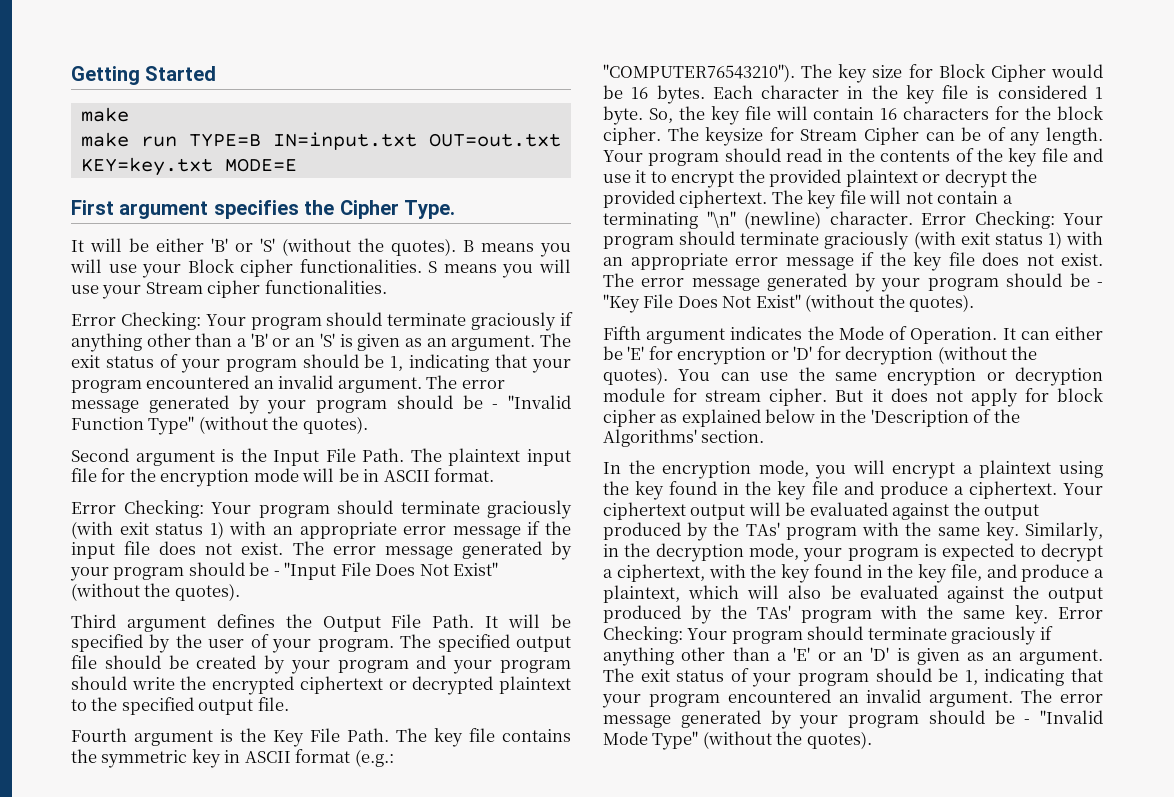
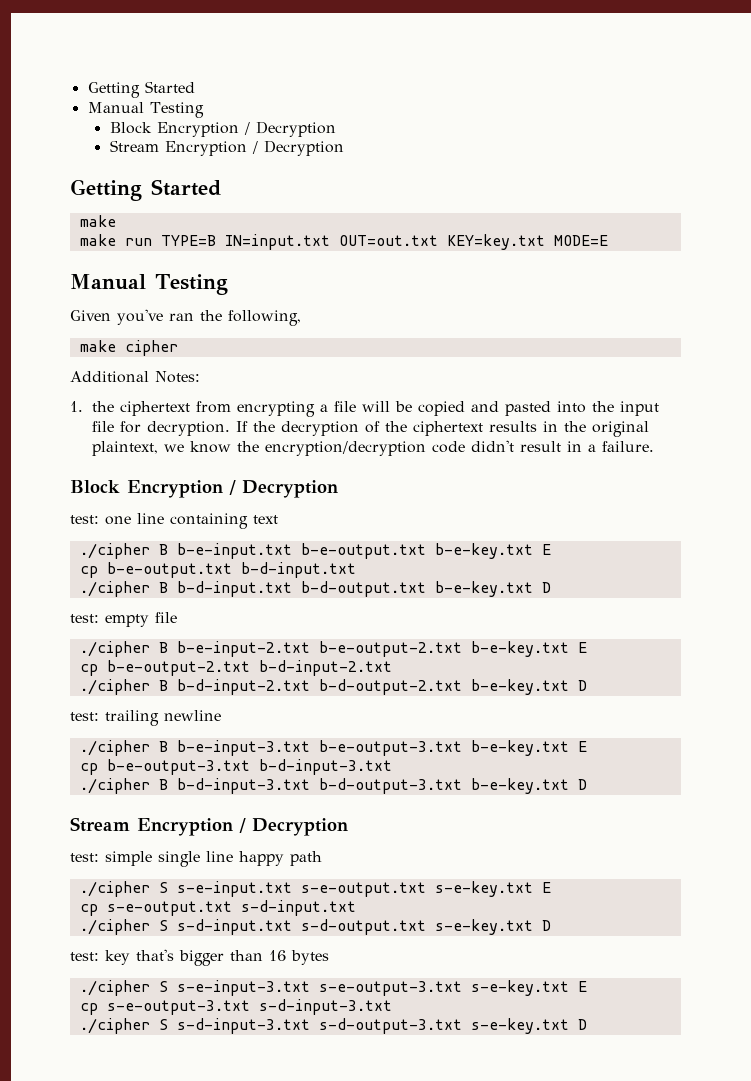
[71,66,217,85] Getting Started -> [87,81,195,98] [87,102,204,118] [109,121,336,137] [109,140,344,156] [70,179,221,201] Getting Started // Manual Testing // Block Encryption / Decryption // Stream Encryption / Decryption // Getting Started
[71,200,455,219] [71,238,571,257] [70,259,571,278] [71,280,387,299] [71,312,573,331] [71,333,571,352] [71,354,571,373] [71,375,505,393] [71,395,571,414] [71,416,368,435] [71,448,571,466] [71,468,495,487] [71,500,572,519] [71,521,571,539] [71,541,572,560] [70,562,499,581] [71,583,240,601] [71,614,572,632] [71,634,572,653] [71,655,571,674] [71,676,571,695] [71,697,289,715] [71,728,571,747] [71,749,394,768] [603,64,1103,83] [603,85,1103,104] [603,106,1103,125] [603,127,1103,146] [603,148,1103,167] [603,169,1038,188] [603,190,1013,209] [603,211,1103,229] [603,231,1103,250] [603,252,1103,271] [603,273,1103,292] [603,294,975,313] [603,326,1103,344] [603,346,1038,365] [603,367,1103,386] [603,388,1103,407] [603,409,1020,427] [603,429,765,447] [603,460,1103,479] [603,481,1103,500] [603,502,1040,520] [603,522,1103,541] [603,543,1103,562] [603,564,1104,583] [603,585,1103,603] [603,605,1103,624] [603,626,1053,645] [603,647,1103,666] [603,668,1103,687] [602,689,1103,708] [603,710,1103,729] [603,731,872,750] First argument specifies the Cipher Type. // It will be either 'B' or 'S' (without the quotes). B means you will use your Block cipher functionalities. S means you will use your Stream cipher functionalities. // Error Checking: Your program should terminate graciously if anything other than a 'B' or an 'S' is given as an argument. The exit status of your program should be 1, indicating that your program encountered an invalid argument. The error message generated by your program should be - "Invalid Function Type" (without the quotes). // Second argument is the Input File Path. The plaintext input file for the encryption mode will be in ASCII format. // Error Checking: Your program should terminate graciously (with exit status 1) with an appropriate error message if the input file does not exist. The error message generated by your program should be - "Input File Does Not Exist" (without the quotes). // Third argument defines the Output File Path. It will be specified by the user of your program. The specified output file should be created by your program and your program should write the encrypted ciphertext or decrypted plaintext to the specified output file. // Fourth argument is the Key File Path. The key file contains the symmetric key in ASCII format (e.g.: "COMPUTER76543210"). The key size for Block Cipher would be 16 bytes. Each character in the key file is considered 1 byte. So, the key file will contain 16 characters for the block cipher. The keysize for Stream Cipher can be of any length. Your program should read in the contents of the key file and use it to encrypt the provided plaintext or decrypt the provided ciphertext. The key file will not contain a terminating "\n" (newline) character. Error Checking: Your program should terminate graciously (with exit status 1) with an appropriate error message if the key file does not exist. The error message generated by your program should be - "Key File Does Not Exist" (without the quotes). // Fifth argument indicates the Mode of Operation. It can either be 'E' for encryption or 'D' for decryption (without the quotes). You can use the same encryption or decryption module for stream cipher. But it does not apply for block cipher as explained below in the 'Description of the Algorithms' section. // In the encryption mode, you will encrypt a plaintext using the key found in the key file and produce a ciphertext. Your ciphertext output will be evaluated against the output produced by the TAs' program with the same key. Similarly, in the decryption mode, your program is expected to decrypt a ciphertext, with the key found in the key file, and produce a plaintext, which will also be evaluated against the output produced by the TAs' program with the same key. Error Checking: Your program should terminate graciously if anything other than a 'E' or an 'D' is given as an argument. The exit status of your program should be 1, indicating that your program encountered an invalid argument. The error message generated by your program should be - "Invalid Mode Type" (without the quotes). -> [70,274,228,295] [70,309,301,326] [79,340,178,356] [70,371,200,383] [70,401,660,417] [92,421,650,437] [92,440,655,456] [70,480,338,498] [70,513,278,529] [79,543,551,559] [79,562,356,578] [79,581,551,597] [70,612,177,627] [79,641,587,657] [79,660,392,676] [79,679,587,695] [70,710,221,726] [79,740,587,756] [79,759,392,775] [79,778,587,794] [70,817,348,836] [70,851,322,867] [79,881,551,897] [79,900,356,916] [79,919,551,935] [70,949,329,966] [79,980,587,996] [79,999,392,1015] [79,1018,587,1034] Manual Testing // Given you've ran the following, // make cipher // Additional Notes: // 1. the ciphertext from encrypting a file will be copied and pasted into the input file for decryption. If the decryption of the ciphertext results in the original plaintext, we know the encryption/decryption code didn't result in a failure. // Block Encryption / Decryption // test: one line containing text // ./cipher B b-e-input.txt b-e-output.txt b-e-key.txt E // cp b-e-output.txt b-d-input.txt // ./cipher B b-d-input.txt b-d-output.txt b-e-key.txt D // test: empty file // ./cipher B b-e-input-2.txt b-e-output-2.txt b-e-key.txt E // cp b-e-output-2.txt b-d-input-2.txt // ./cipher B b-d-input-2.txt b-d-output-2.txt b-e-key.txt D // test: trailing newline // ./cipher B b-e-input-3.txt b-e-output-3.txt b-e-key.txt E // cp b-e-output-3.txt b-d-input-3.txt // ./cipher B b-d-input-3.txt b-d-output-3.txt b-e-key.txt D // Stream Encryption / Decryption // test: simple single line happy path // ./cipher S s-e-input.txt s-e-output.txt s-e-key.txt E // cp s-e-output.txt s-d-input.txt // ./cipher S s-d-input.txt s-d-output.txt s-e-key.txt D // test: key that's bigger than 16 bytes // ./cipher S s-e-input-3.txt s-e-output-3.txt s-e-key.txt E // cp s-e-output-3.txt s-d-input-3.txt // ./cipher S s-d-input-3.txt s-d-output-3.txt s-e-key.txt D

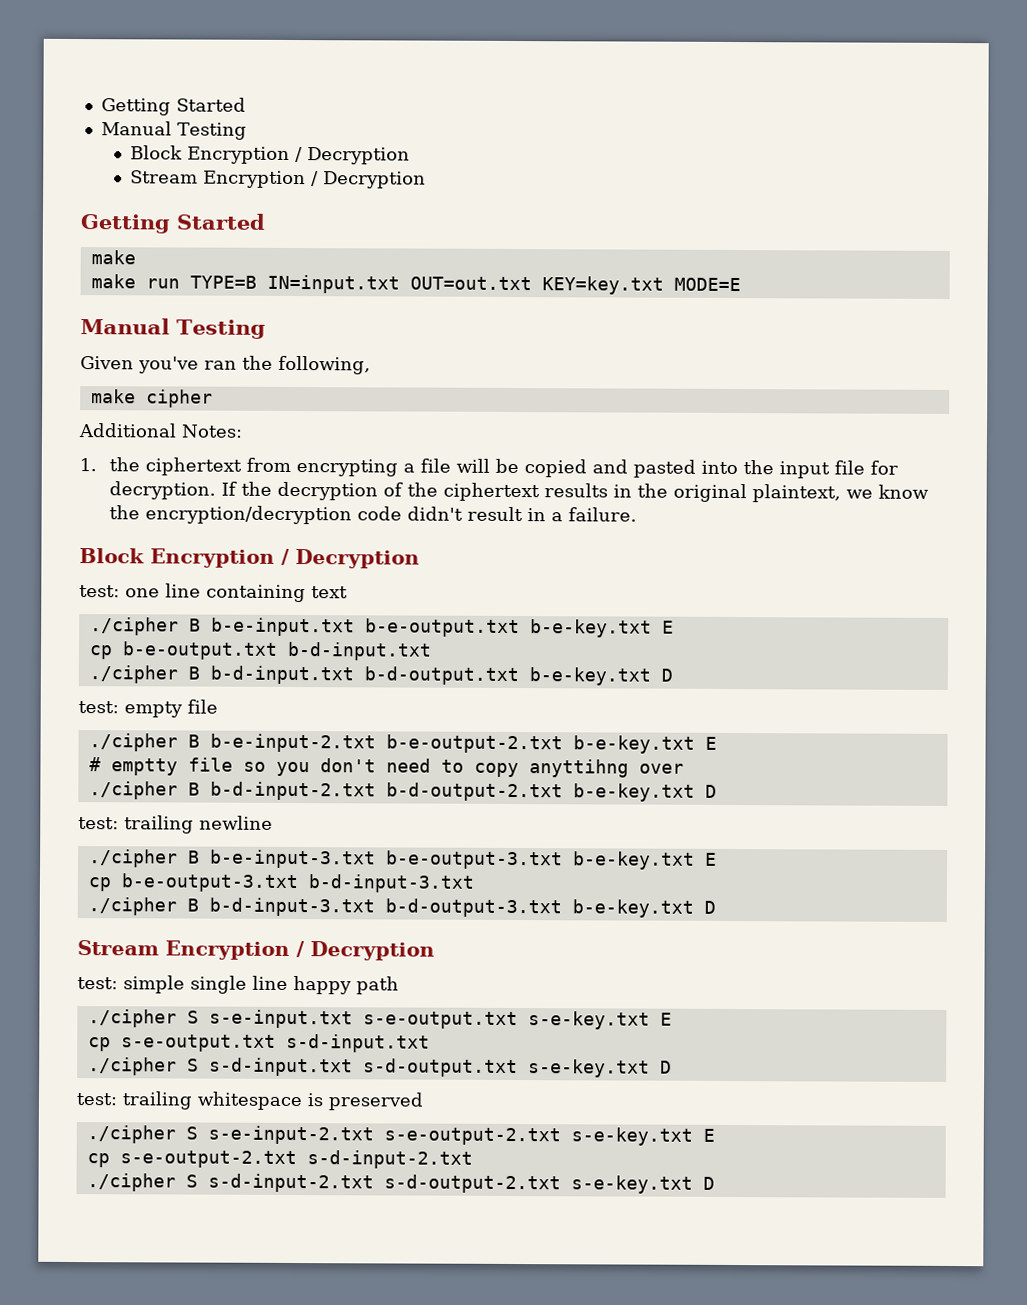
[79,660,392,676] cp b-e-output-2.txt b-d-input-2.txt -> [88,757,684,778] # emptty file so you don't need to copy anyttihng over
[105,949,329,966] [79,980,587,996] [79,999,392,1015] [79,1018,462,1034] key that's bigger than 16 bytes // ./cipher S s-e-input-3.txt s-e-output-3.txt s-e-key.txt E // cp s-e-output-3.txt s-d-input-3.txt // ./cipher S s-d-input-3.txt s-d-output-3.txt -> [122,1091,424,1111] [86,1125,715,1146] [86,1150,473,1169] [86,1173,561,1194] trailing whitespace is preserved // ./cipher S s-e-input-2.txt s-e-output-2.txt s-e-key.txt E // cp s-e-output-2.txt s-d-input-2.txt // ./cipher S s-d-input-2.txt s-d-output-2.txt

